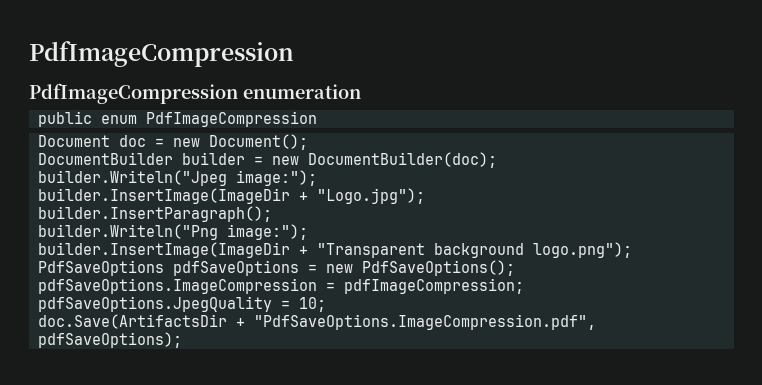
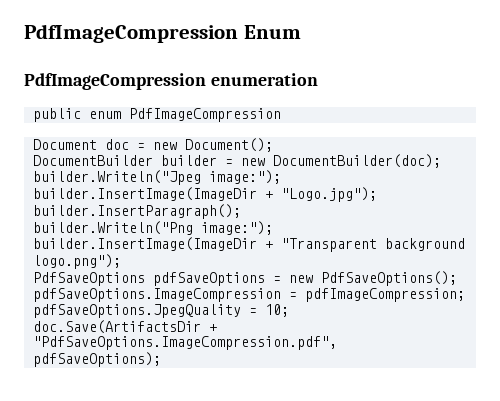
[29,41,294,67] PdfImageCompression -> [24,24,301,43] PdfImageCompression Enum

